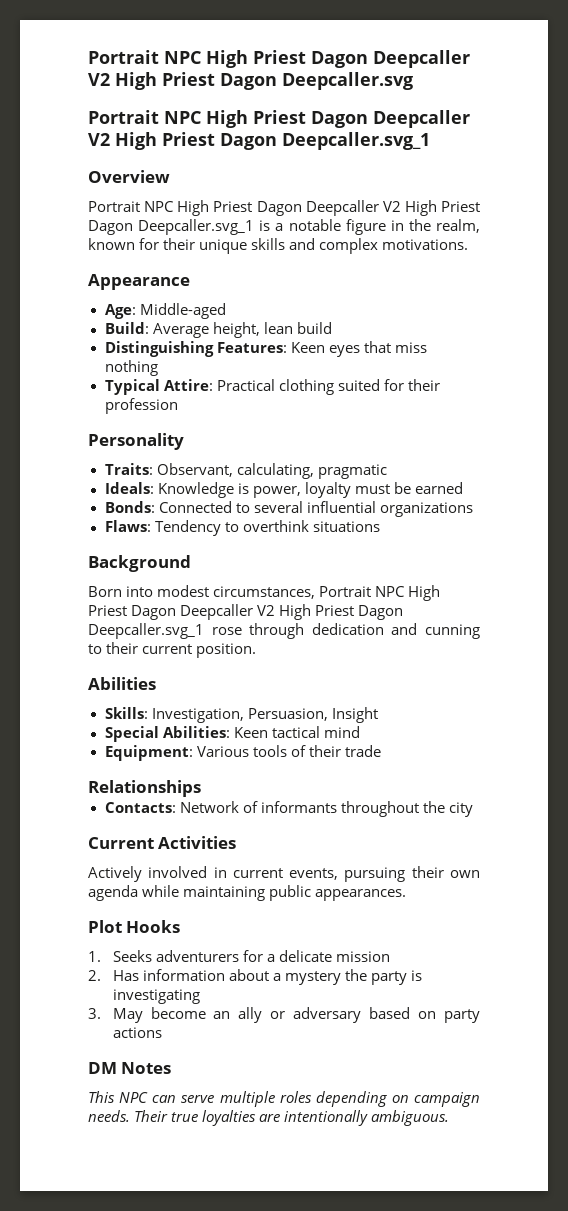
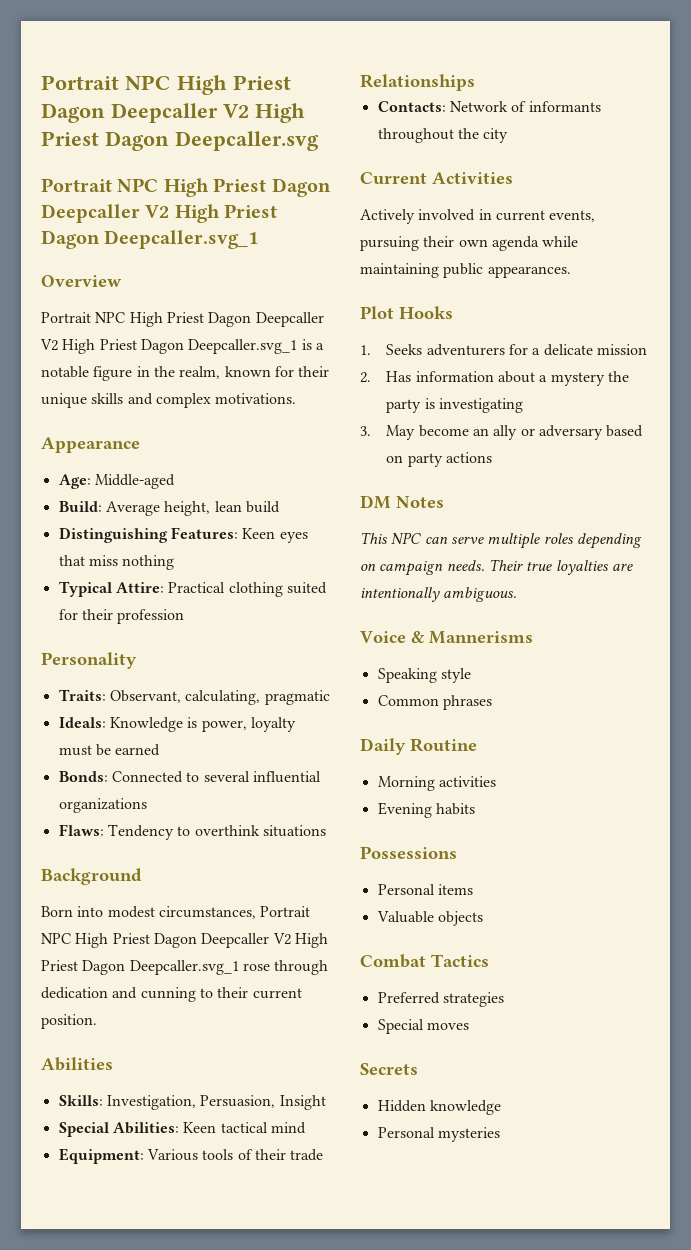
(450, 1118) none -> [360,631,533,644] [377,668,471,683] [377,695,492,710] [360,738,477,755] [377,776,496,791] [377,802,475,818] [360,846,457,859] [377,884,473,895] [376,911,483,926] [360,954,489,968] [377,992,504,1007] [377,1019,469,1034] [360,1063,418,1075] [377,1100,501,1115] [377,1127,500,1142] // Voice & Mannerisms // Speaking style // Common phrases // Daily Routine // Morning activities // Evening habits // Possessions // Personal items // Valuable objects // Combat Tactics // Preferred strategies // Special moves // Secrets // Hidden knowledge // Personal mysteries

